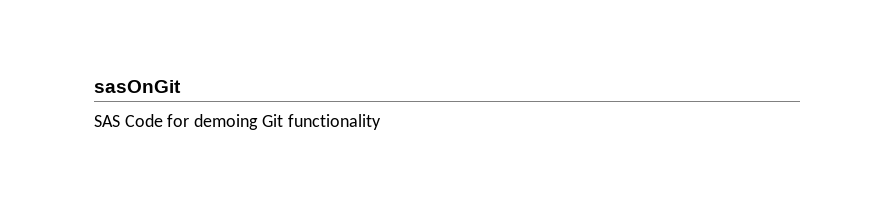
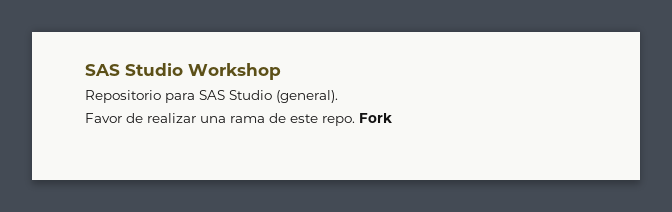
[94,80,181,93] [94,114,381,130] sasOnGit // SAS Code for demoing Git functionality -> [85,63,281,80] [85,90,338,103] [85,113,392,126] SAS Studio Workshop // Repositorio para SAS Studio (general). // Favor de realizar una rama de este repo. Fork

